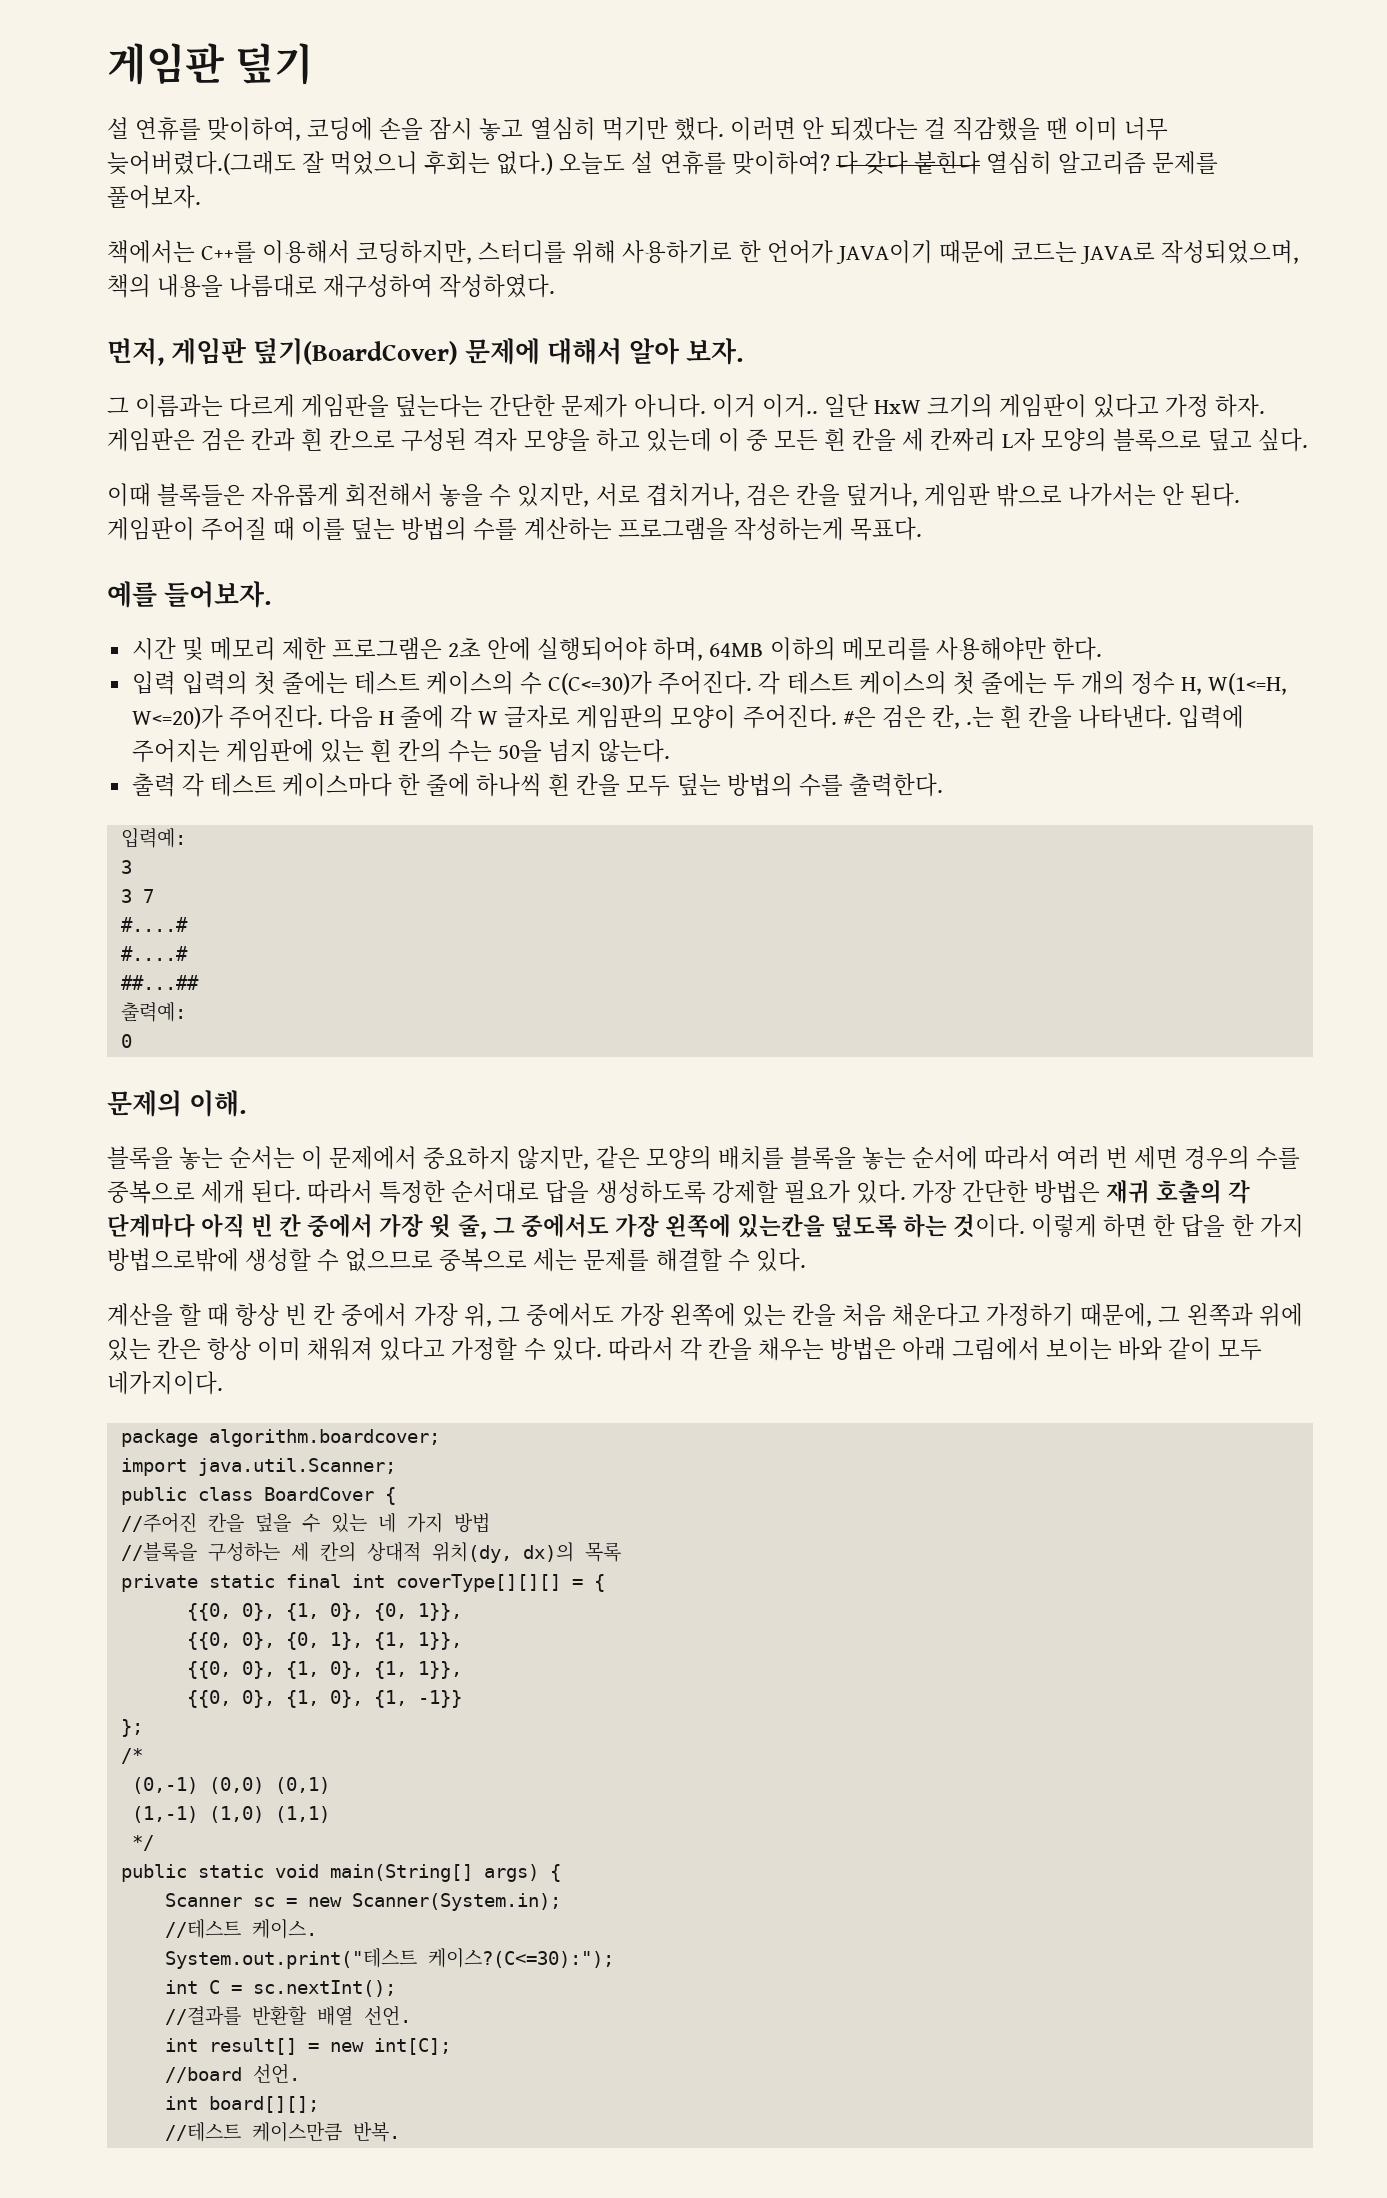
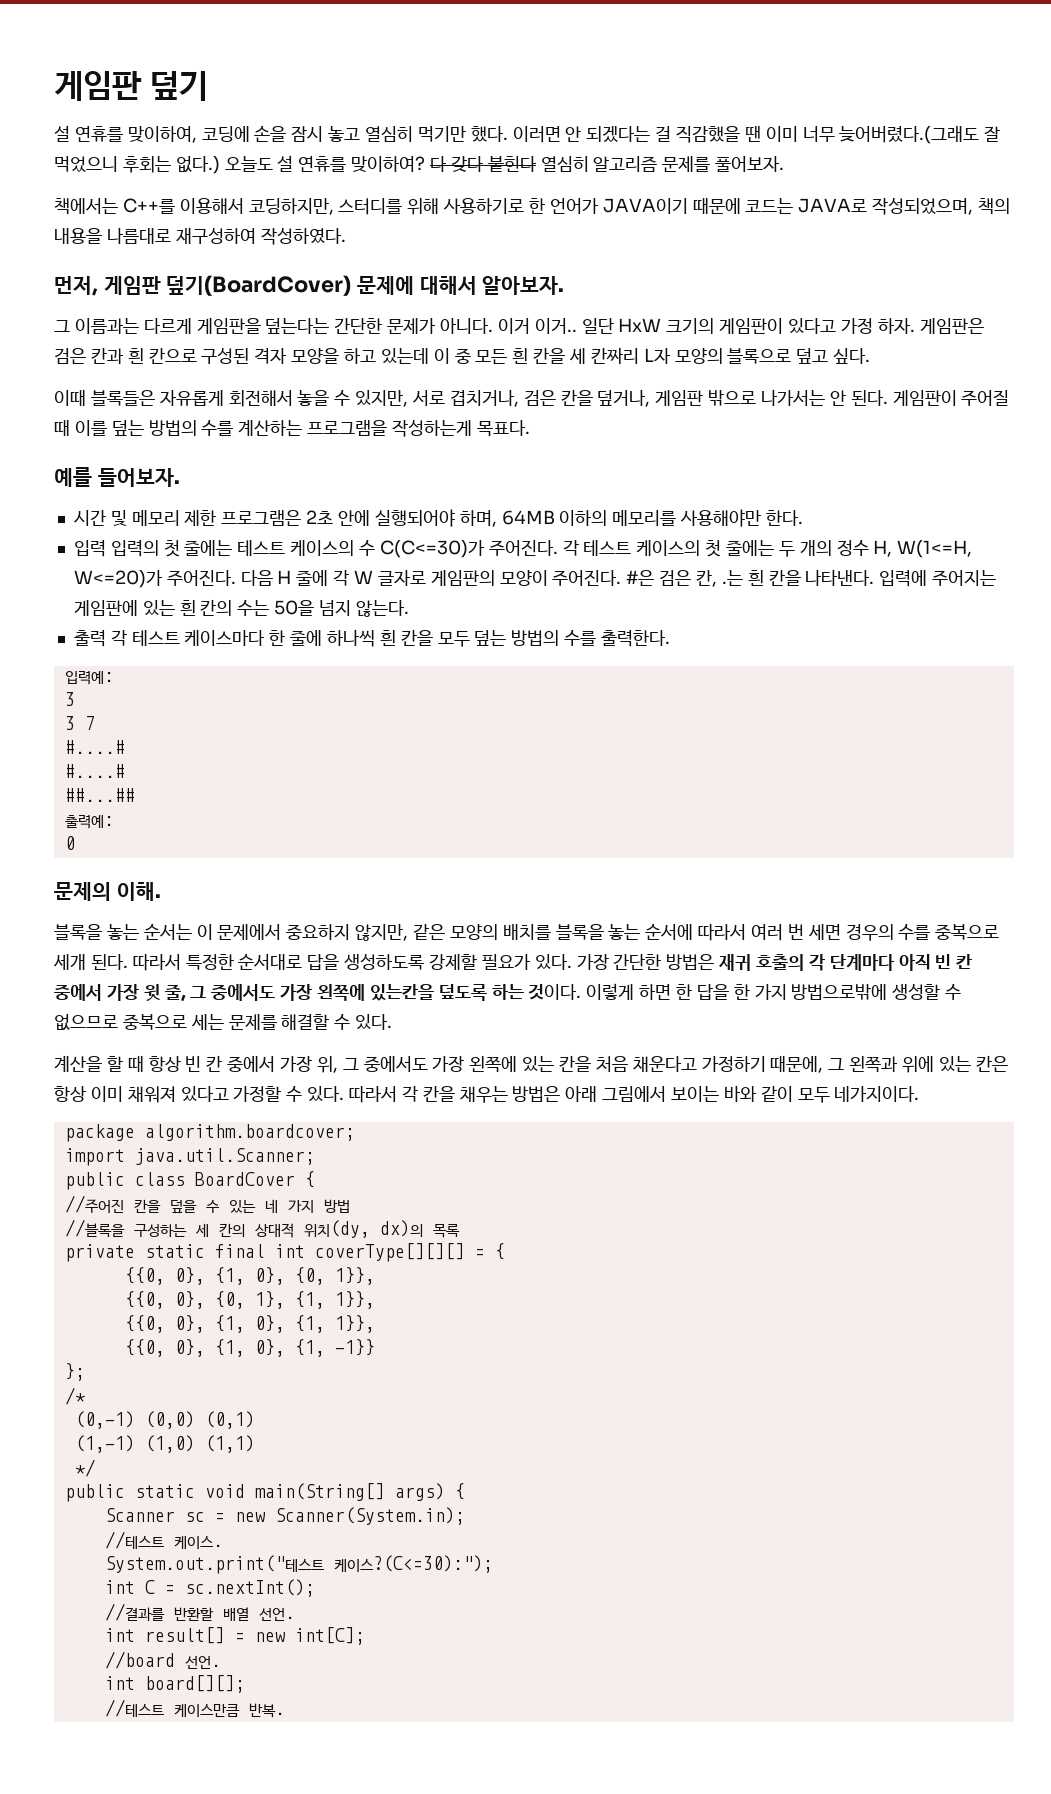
[629,338,744,365] 알아 보자. -> [482,276,565,295] 알아보자.

